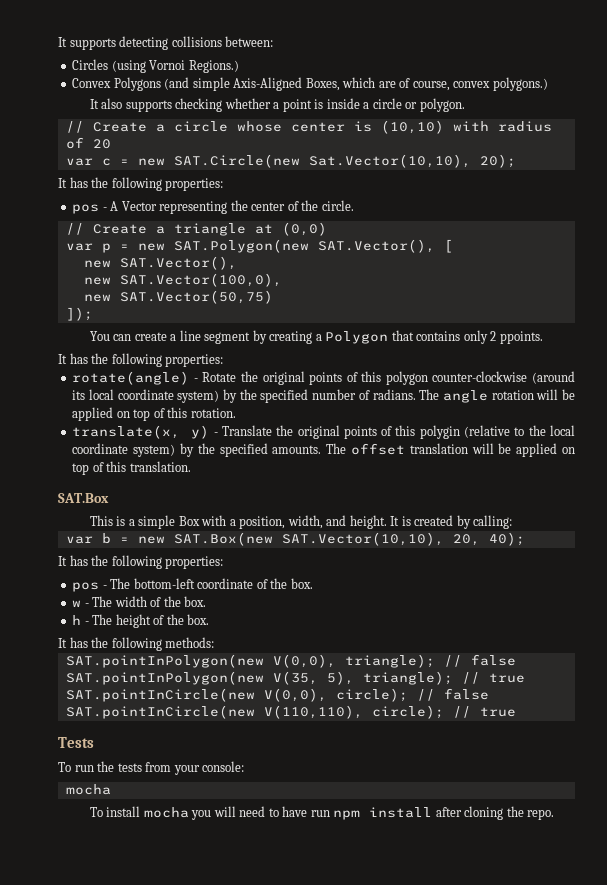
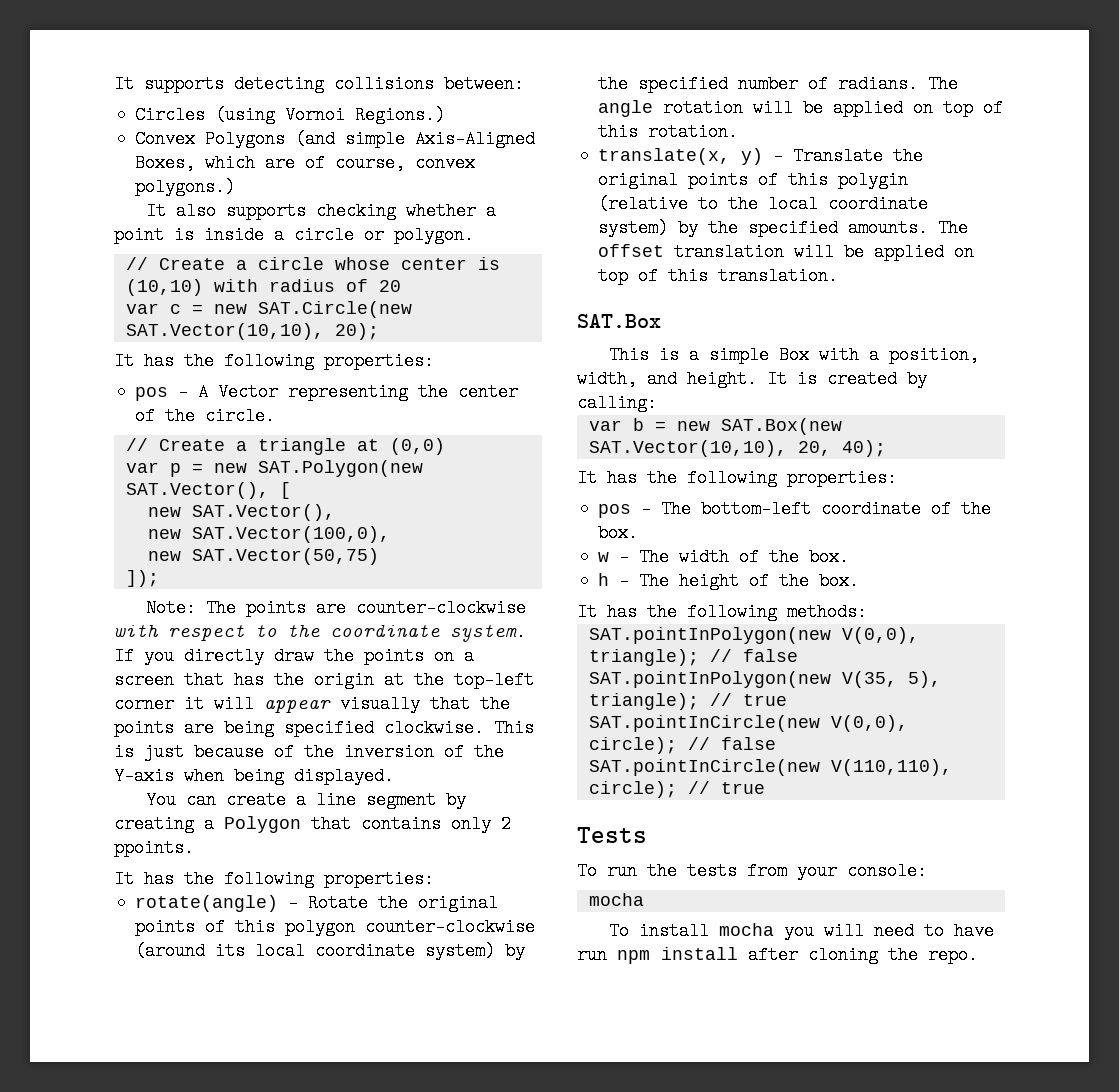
[308,154,471,168] Sat.Vector(10,10), -> [125,323,324,340] SAT.Vector(10,10),
(93, 314) none -> [145,599,526,617] [114,623,526,642] [114,647,474,665] [114,671,534,689] [114,695,510,713] [114,719,534,737] [114,743,504,761] [114,767,394,785] // Note: The points are counter-clockwise with respect to the coordinate system. If you directly draw the points on a screen that has the origin at the top-left corner it will appear visually that the points are being specified clockwise. This is just because of the inversion of the Y-axis when being displayed.

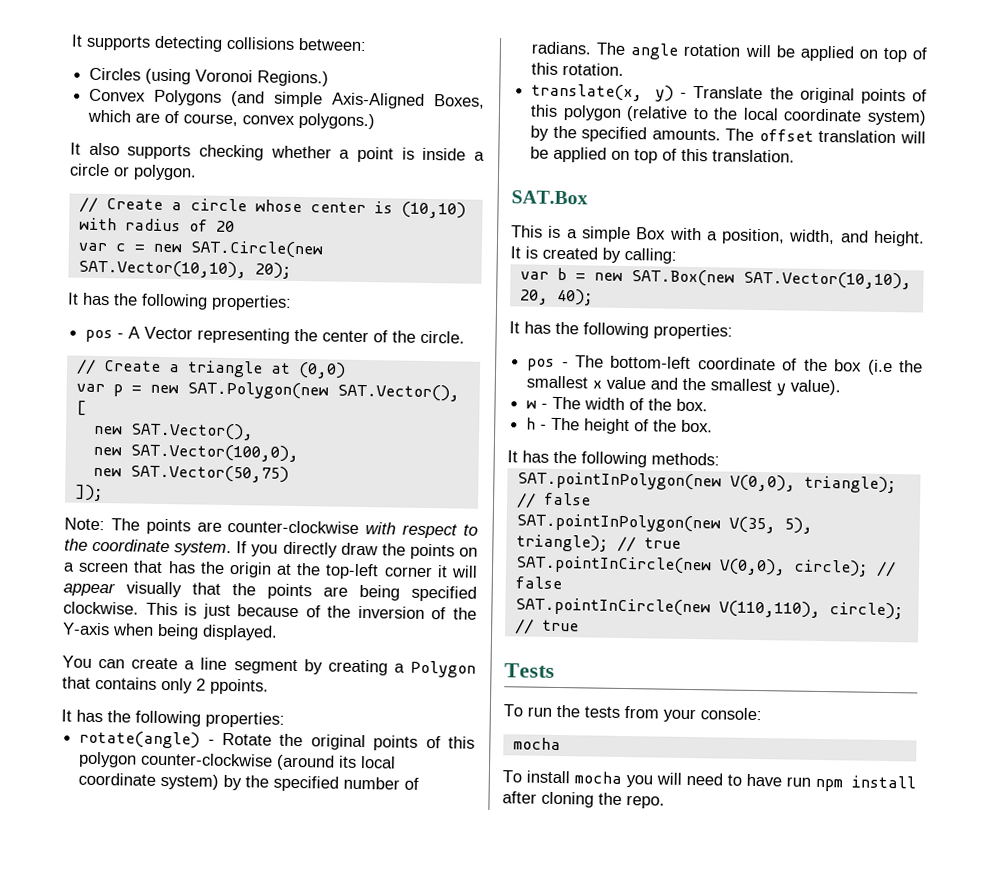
[285,106,346,124] Vornoi -> [195,69,254,83] Voronoi
[838,171,909,189] polygin -> [562,105,622,121] polygon
[598,524,639,542] box. -> [834,359,924,376] [526,375,842,396] box (i.e the smallest x value and the smallest y value).

